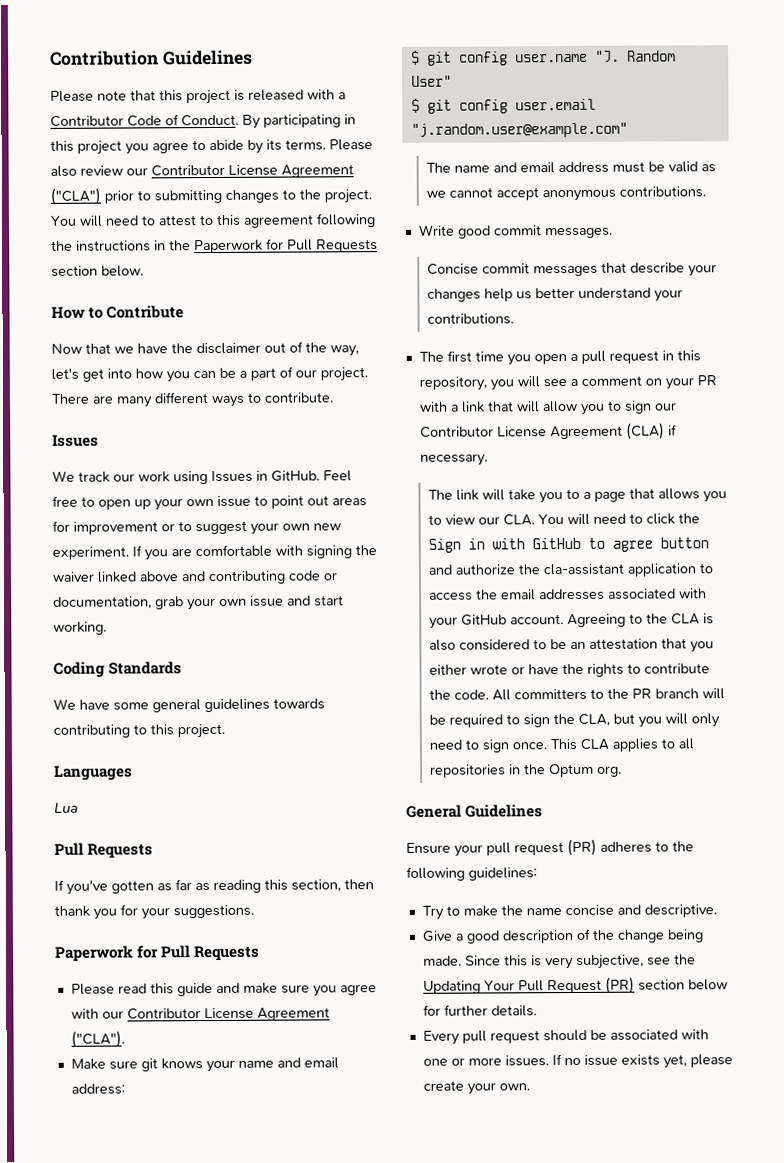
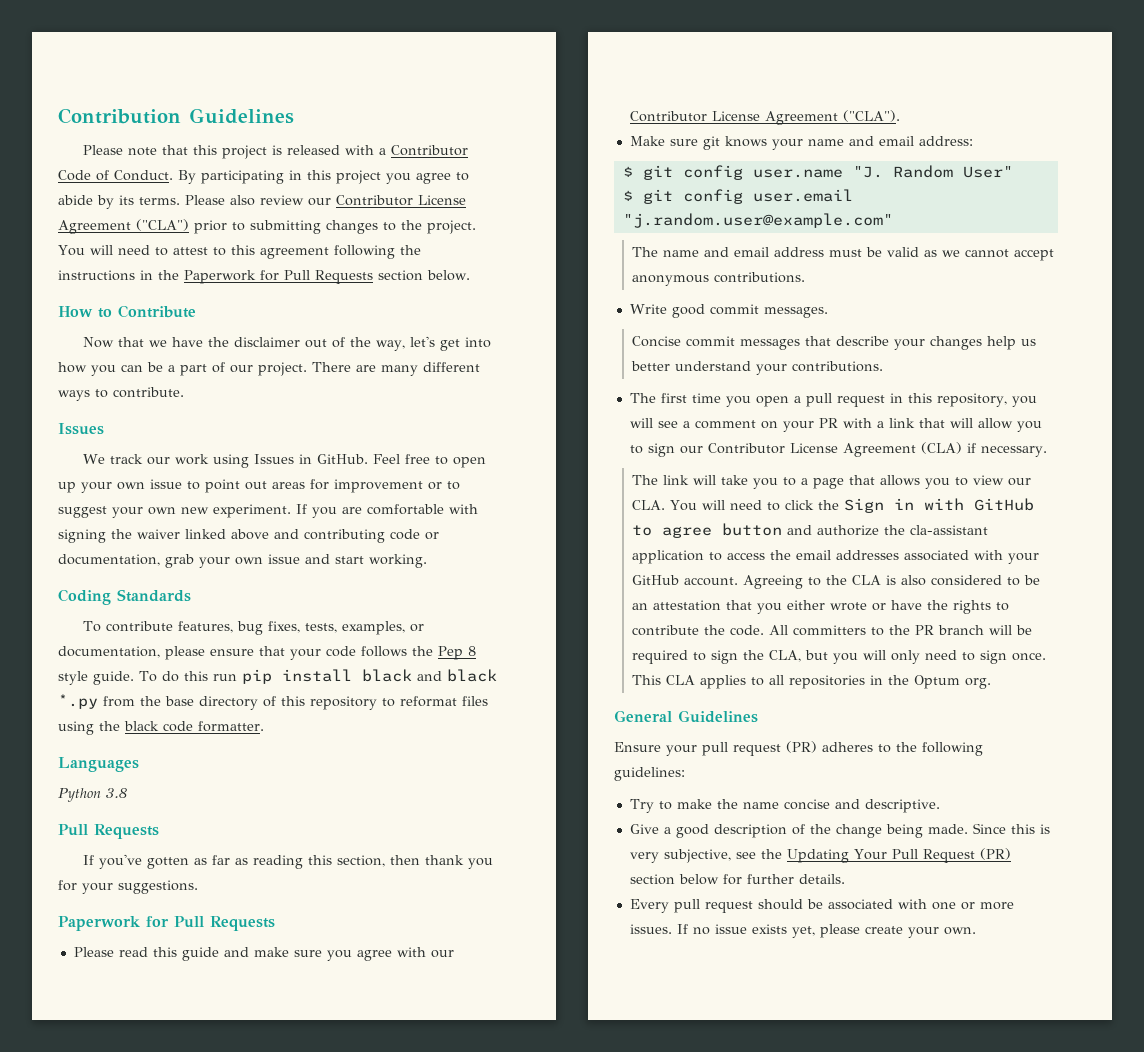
[53,698,325,713] [53,723,225,739] We have some general guidelines towards contributing to this project. -> [82,621,424,635] [58,646,476,660] [58,669,497,685] [58,694,488,710] [58,721,264,735] To contribute features, bug fixes, tests, examples, or documentation, please ensure that your code follows the Pep 8 style guide. To do this run pip install black and black *.py from the base directory of this repository to reformat files using the black code formatter.
[54,802,79,813] Lua -> [58,788,127,802] Python 3.8

